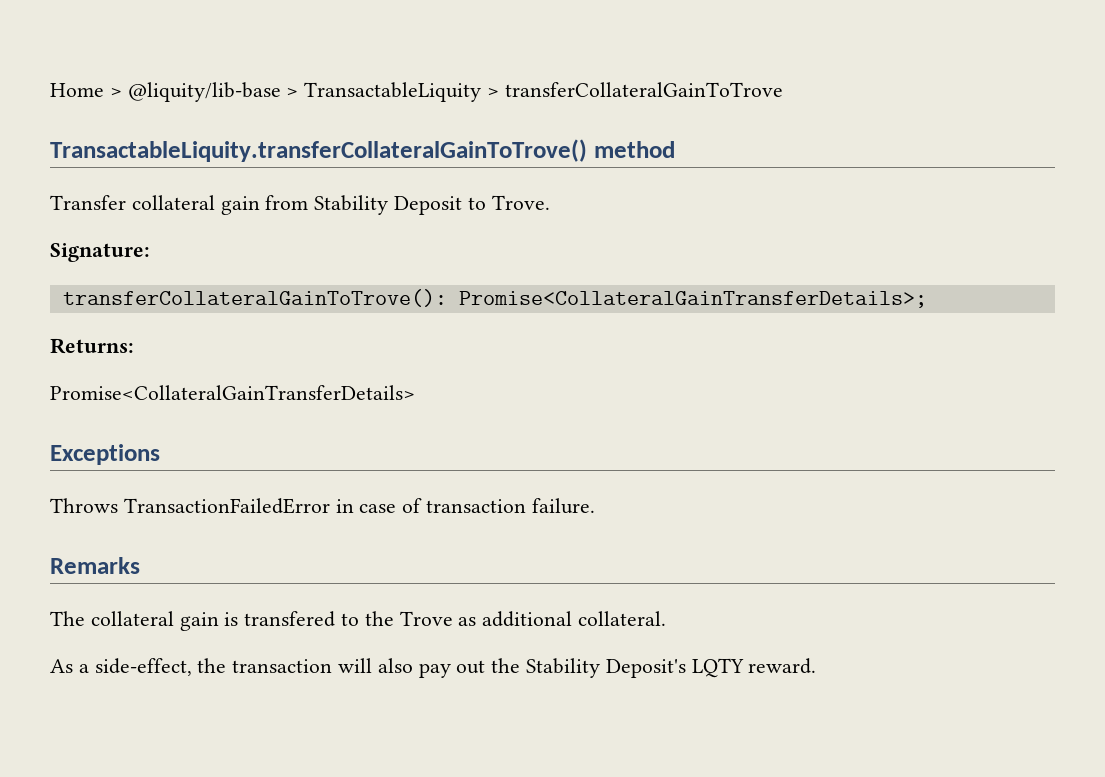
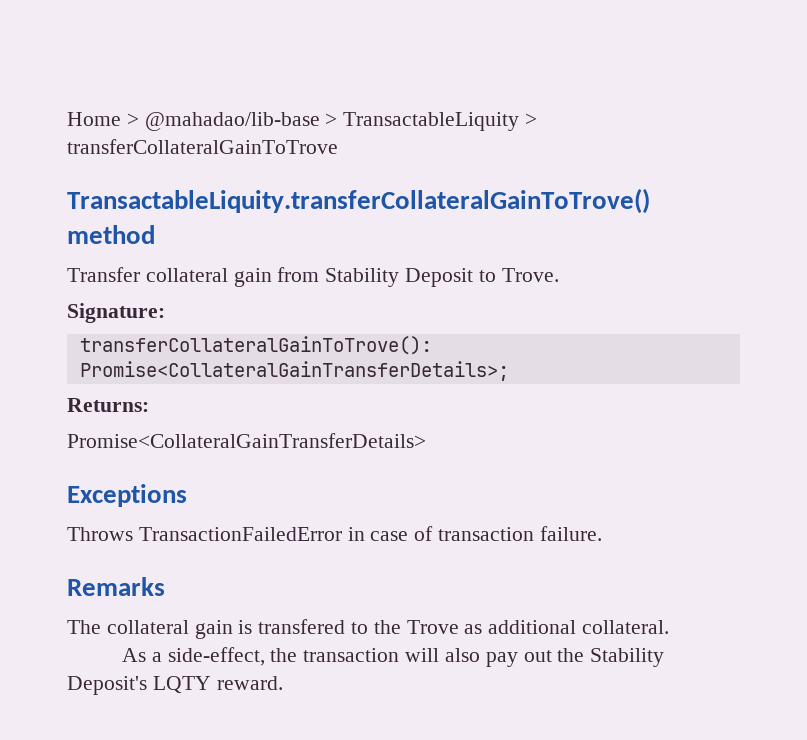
[127,82,281,102] @liquity/lib-base -> [144,112,320,131] @mahadao/lib-base

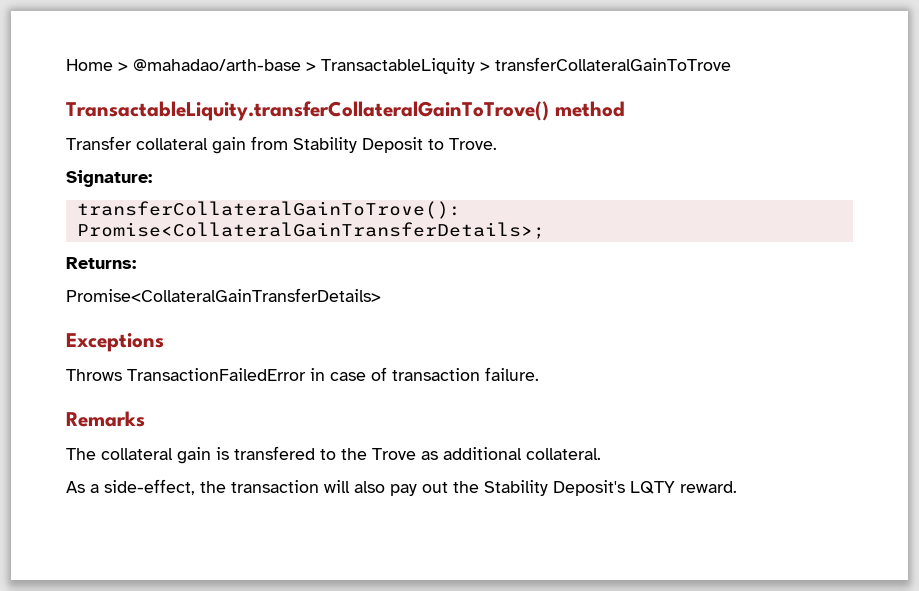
[144,112,320,131] @mahadao/lib-base -> [133,59,301,71] @mahadao/arth-base

